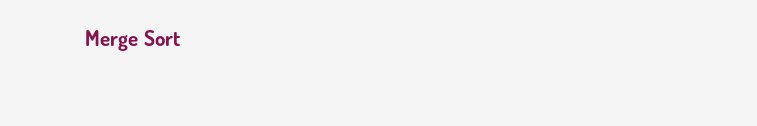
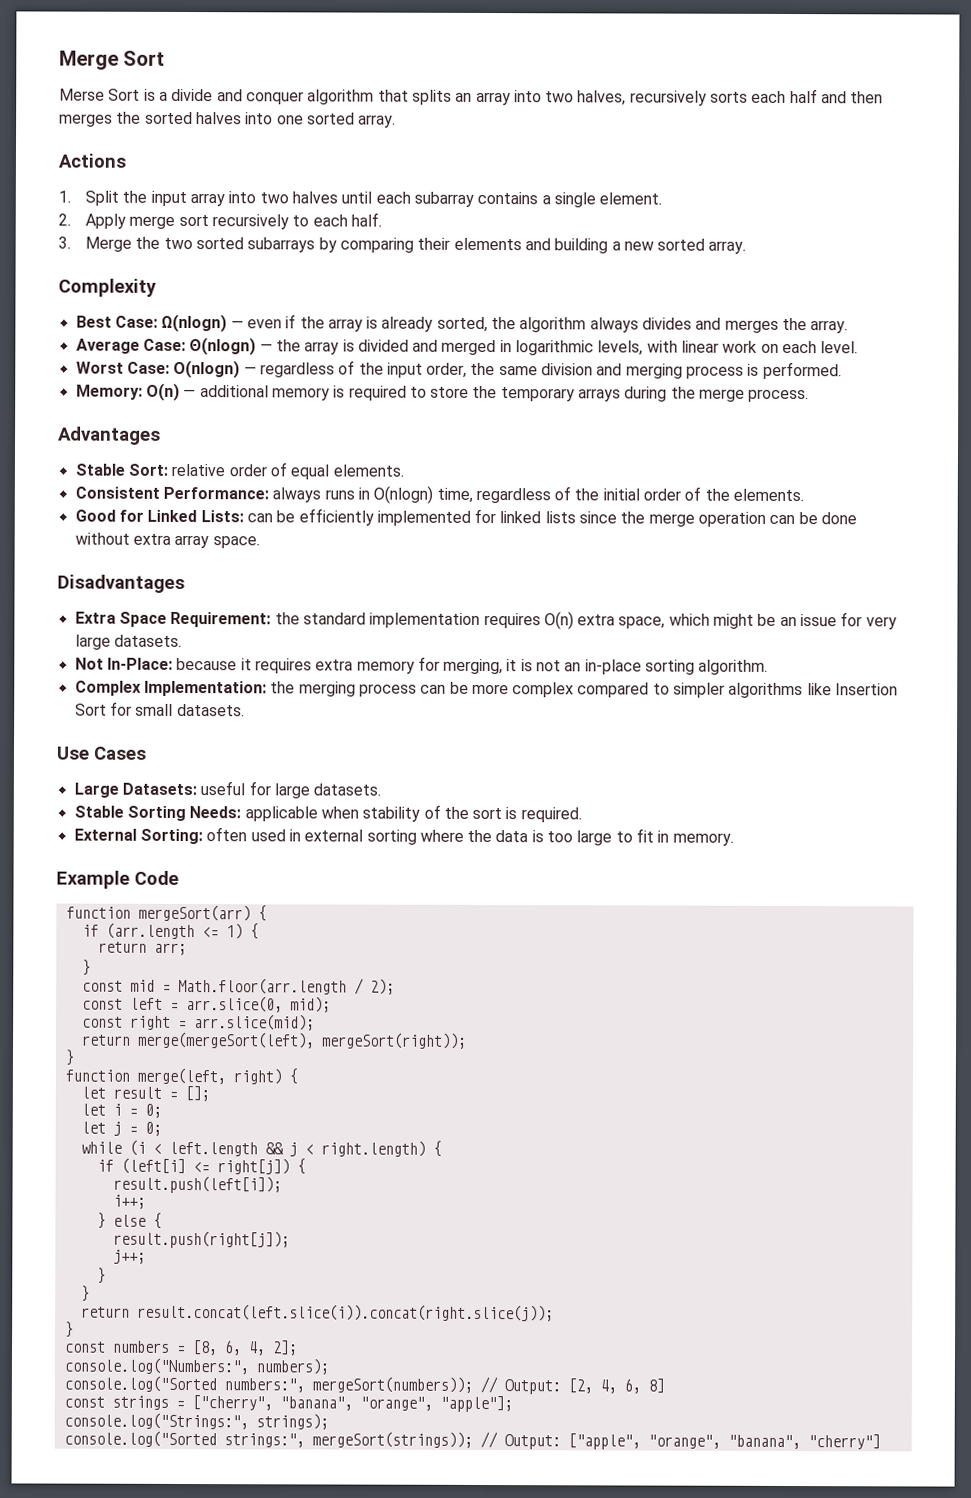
(180, 38) none -> [59,88,884,106] [59,111,397,128] [58,153,126,168] [58,190,663,208] [58,212,382,230] [58,236,747,254] [58,278,157,297] [75,313,849,334] [75,337,859,356] [75,359,842,380] [75,382,810,403] [58,426,161,445] [74,462,404,480] [74,485,805,504] [74,508,858,527] [74,532,260,549] [57,574,185,594] [74,611,897,630] [74,634,182,650] [74,656,769,675] [74,680,899,699] [74,701,245,717] [56,746,147,760] [73,781,382,799] [73,804,582,823] [73,827,734,846] [56,870,179,889] [65,904,267,922] [81,922,259,940] [97,941,187,956] [81,959,91,976] [81,977,395,995] [81,996,331,1013] [81,1014,315,1031] [81,1031,467,1049] [64,1049,75,1066] [64,1067,298,1085] [80,1086,210,1102] [80,1103,162,1118] [80,1121,162,1136] [80,1139,442,1157] [96,1157,306,1175] [112,1175,282,1194] [112,1194,146,1209] [96,1212,162,1229] [112,1230,290,1249] [112,1249,146,1264] [96,1267,106,1284] [80,1285,90,1302] [80,1303,554,1322] [64,1321,74,1338] [63,1340,298,1356] [63,1357,329,1375] [63,1375,665,1395] [63,1395,513,1413] [63,1412,329,1430] [63,1430,881,1450] // Merse Sort is a divide and conquer algorithm that splits an array into two halves, recursively sorts each half and then merges the sorted halves into one sorted array. // Actions // 1. Split the input array into two halves until each subarray contains a single element. // 2. Apply merge sort recursively to each half. // 3. Merge the two sorted subarrays by comparing their elements and building a new sorted array. // Complexity // Best Case: Ω(nlogn) — even if the array is already sorted, the algorithm always divides and merges the array. // Average Case: Θ(nlogn) — the array is divided and merged in logarithmic levels, with linear work on each level. // Worst Case: O(nlogn) — regardless of the input order, the same division and merging process is performed. // Memory: O(n) — additional memory is required to store the temporary arrays during the merge process. // Advantages // Stable Sort: relative order of equal elements. // Consistent Performance: always runs in O(nlogn) time, regardless of the initial order of the elements. // Good for Linked Lists: can be efficiently implemented for linked lists since the merge operation can be done without extra array space. // Disadvantages // Extra Space Requirement: the standard implementation requires O(n) extra space, which might be an issue for very large datasets. // Not In-Place: because it requires extra memory for merging, it is not an in-place sorting algorithm. // Complex Implementation: the merging process can be more complex compared to simpler algorithms like Insertion Sort for small datasets. // Use Cases // Large Datasets: useful for large datasets. // Stable Sorting Needs: applicable when stability of the sort is required. // External Sorting: often used in external sorting where the data is too large to fit in memory. // Example Code // function mergeSort(arr) { // if (arr.length <= 1) { // return arr; // } // const mid = Math.floor(arr.length / 2); // const left = arr.slice(0, mid); // const right = arr.slice(mid); // return merge(mergeSort(left), mergeSort(right)); // } // function merge(left, right) { // let result = []; // let i = 0; // let j = 0; // while (i < left.length && j < right.length) { // if (left[i] <= right[j]) { // result.push(left[i]); // i++; // } else { // result.push(right[j]); // j++; // } // } // return result.concat(left.slice(i)).concat(right.slice(j)); // } // const numbers = [8, 6, 4, 2]; // console.log("Numbers:", numbers); // console.log("Sorted numbers:", mergeSort(numbers)); // Output: [2, 4, 6, 8] // const strings = ["cherry", "banana", "orange", "apple"]; // console.log("Strings:", strings); // console.log("Sorted strings:", mergeSort(strings)); // Output: ["apple", "orange", "banana", "cherry"]

